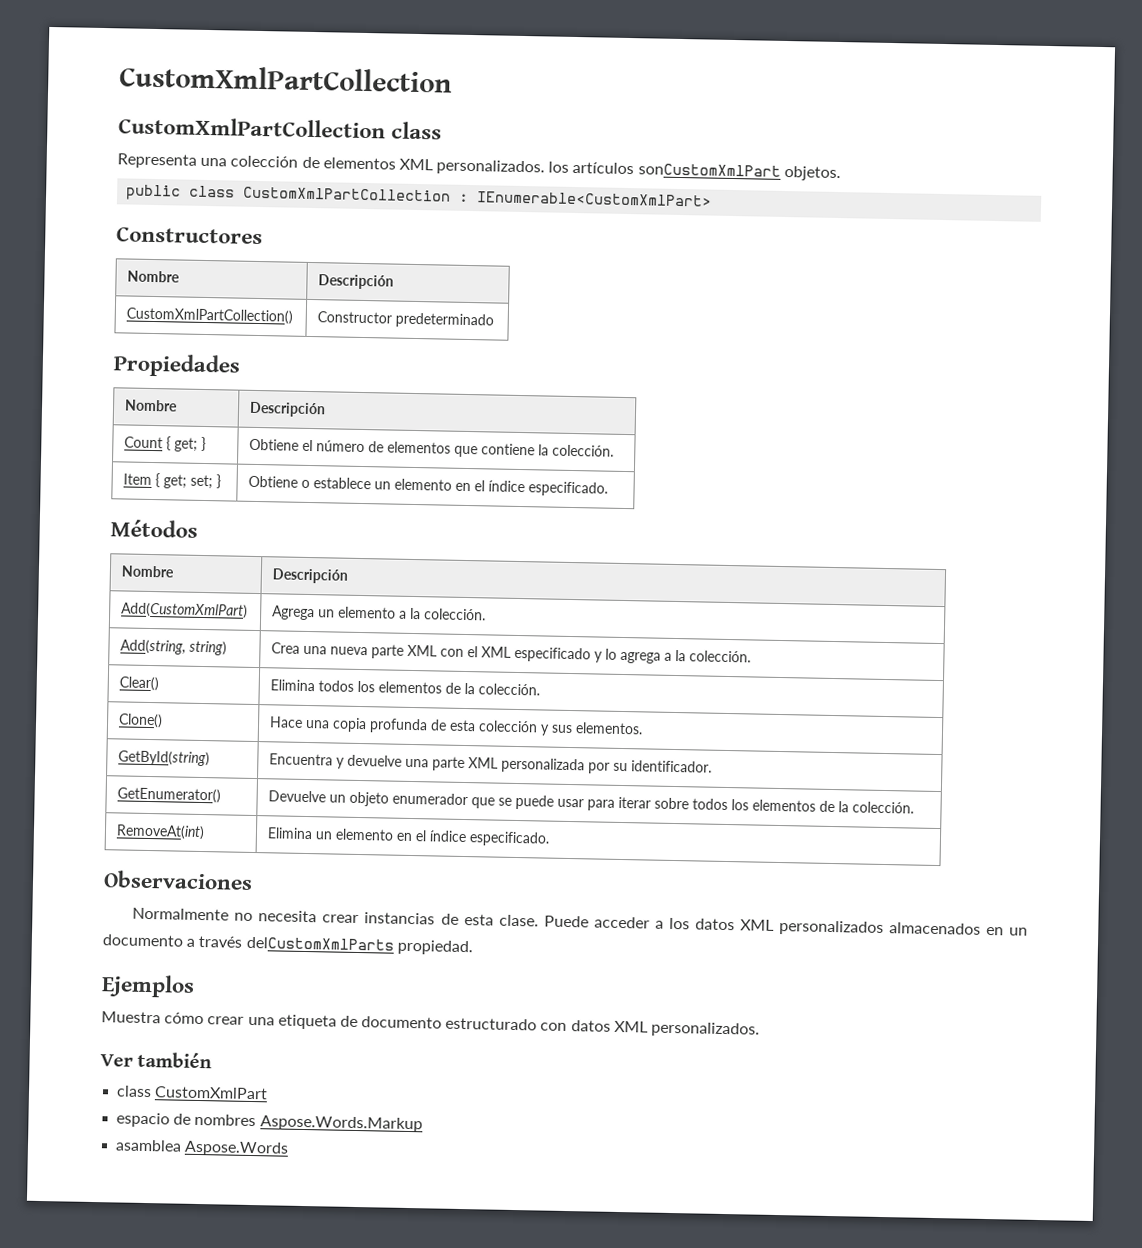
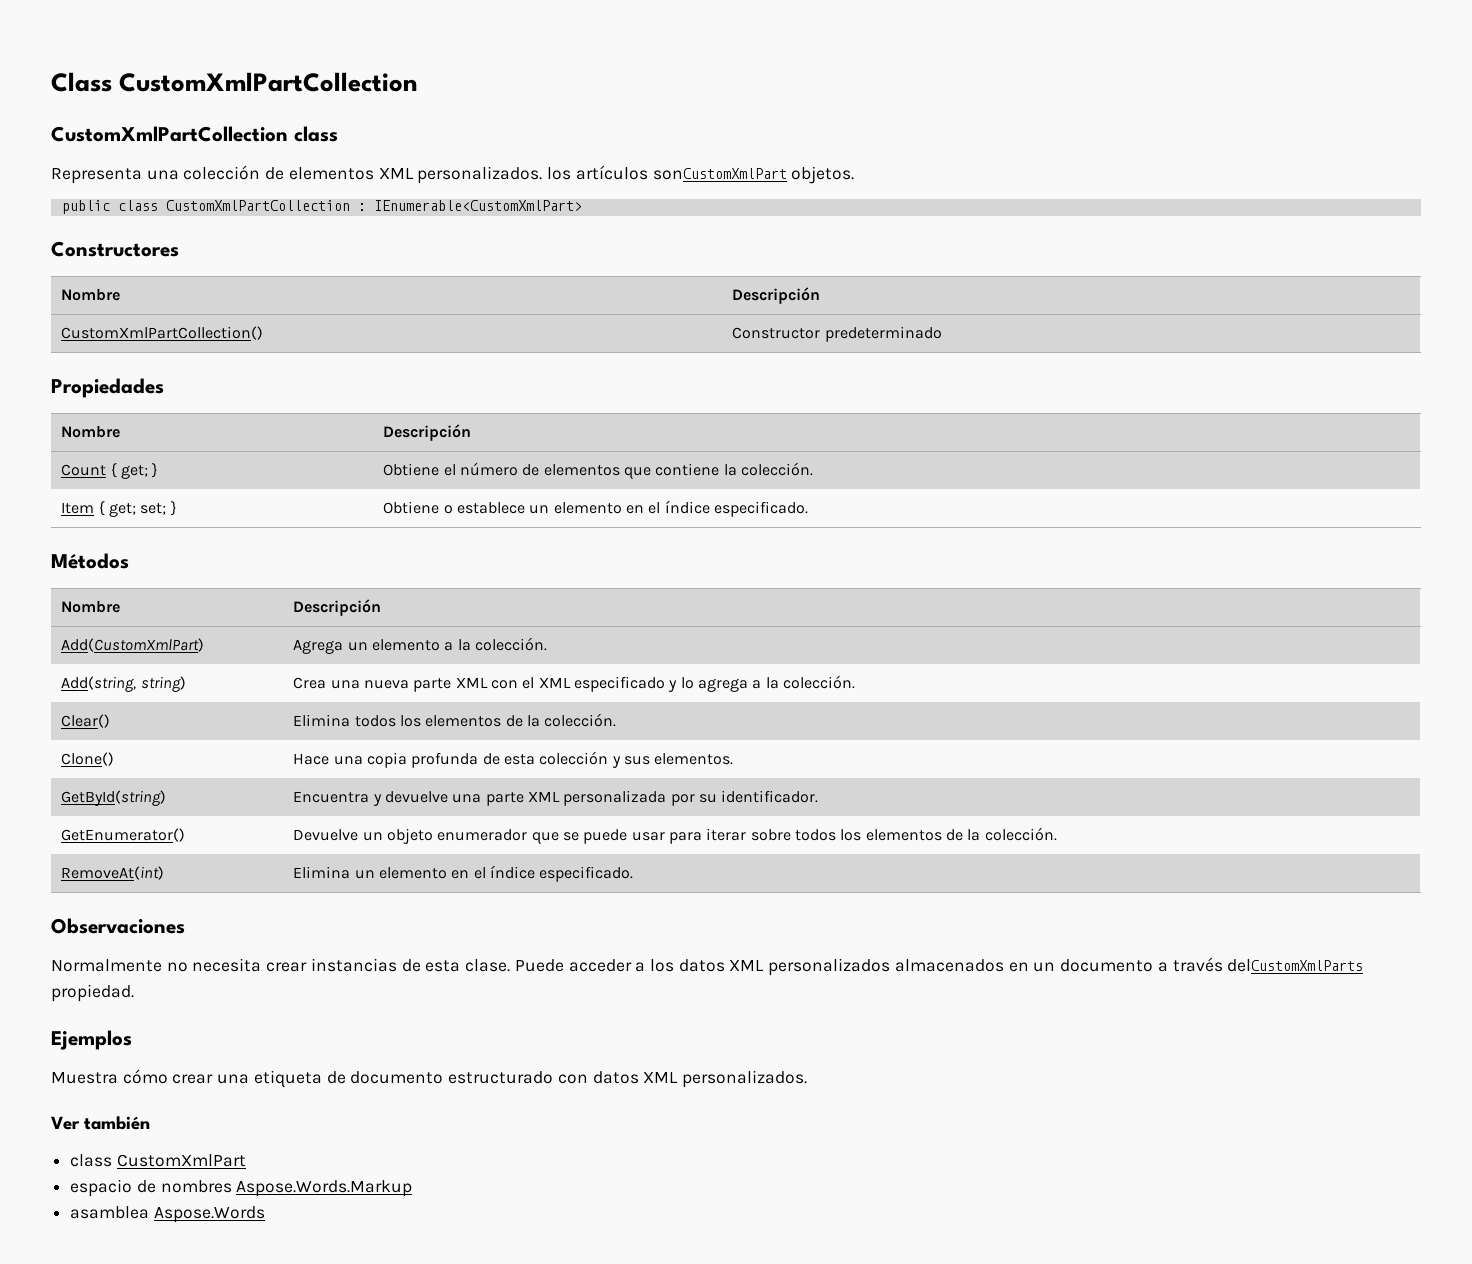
(119, 78) none -> [51,72,112,92] Class

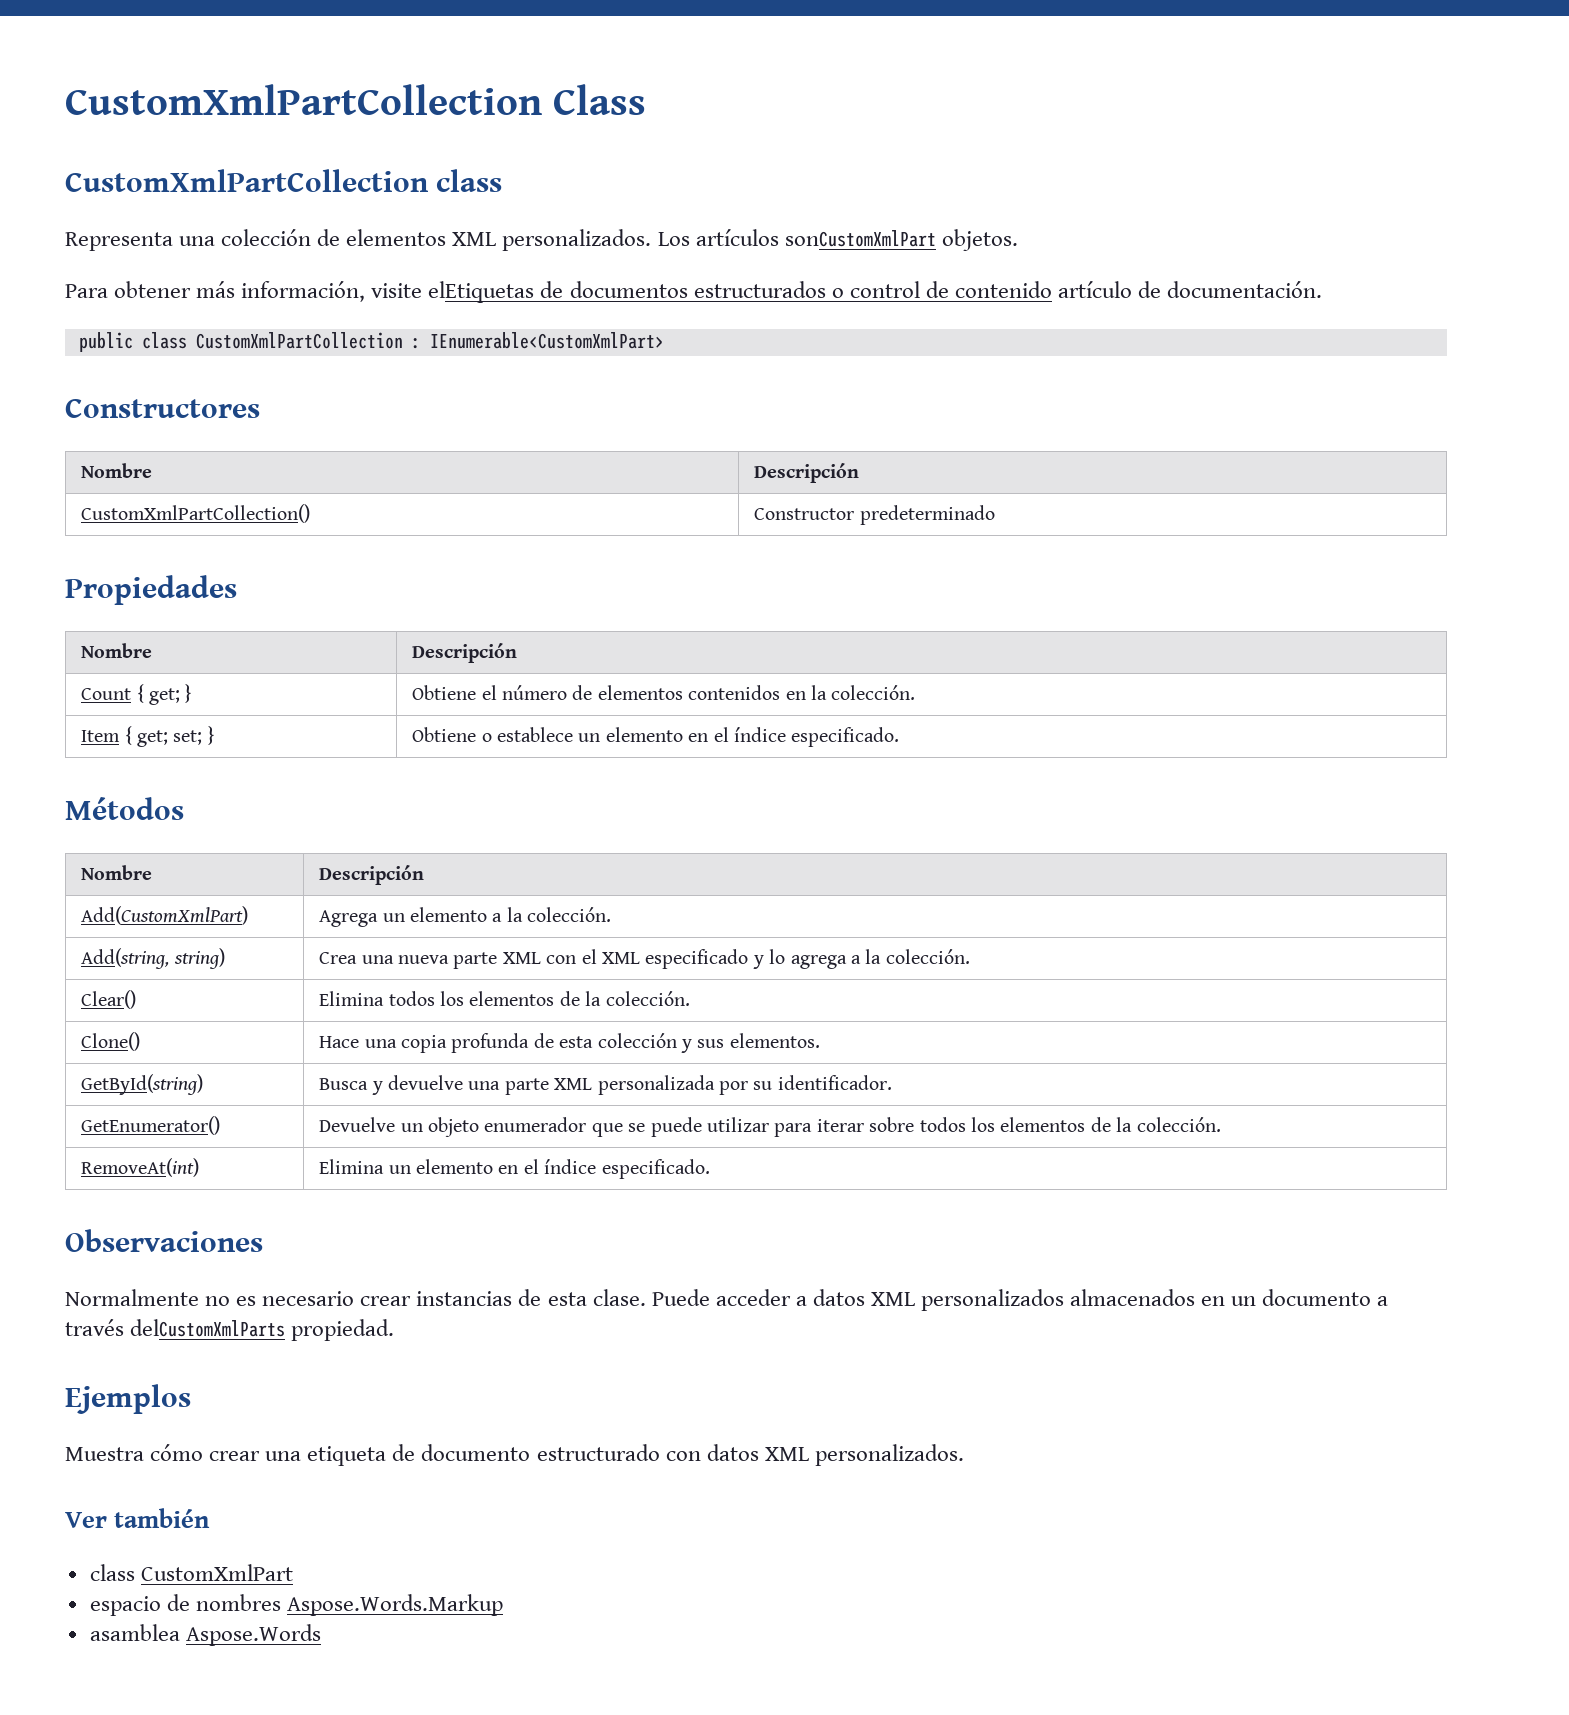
(51, 82) none -> [65,84,542,115] CustomXmlPartCollection
[119,72,419,92] CustomXmlPartCollection -> (646, 99) none
[547,167,572,180] los -> [657,232,690,246] Los
(855, 175) none -> [65,281,1323,303] // Para obtener más información, visite elEtiquetas de documentos estructurados o control de contenido artículo de documentación.
[624,463,720,479] que contiene -> [688,685,806,700] contenidos en
[293,791,370,803] Encuentra -> [319,1078,369,1090] Busca
[631,832,665,841] usar -> [707,1117,770,1132] utilizar
[192,958,262,972] necesita -> [236,1291,355,1306] es necesario
[649,959,674,972] los -> (807, 1301) none

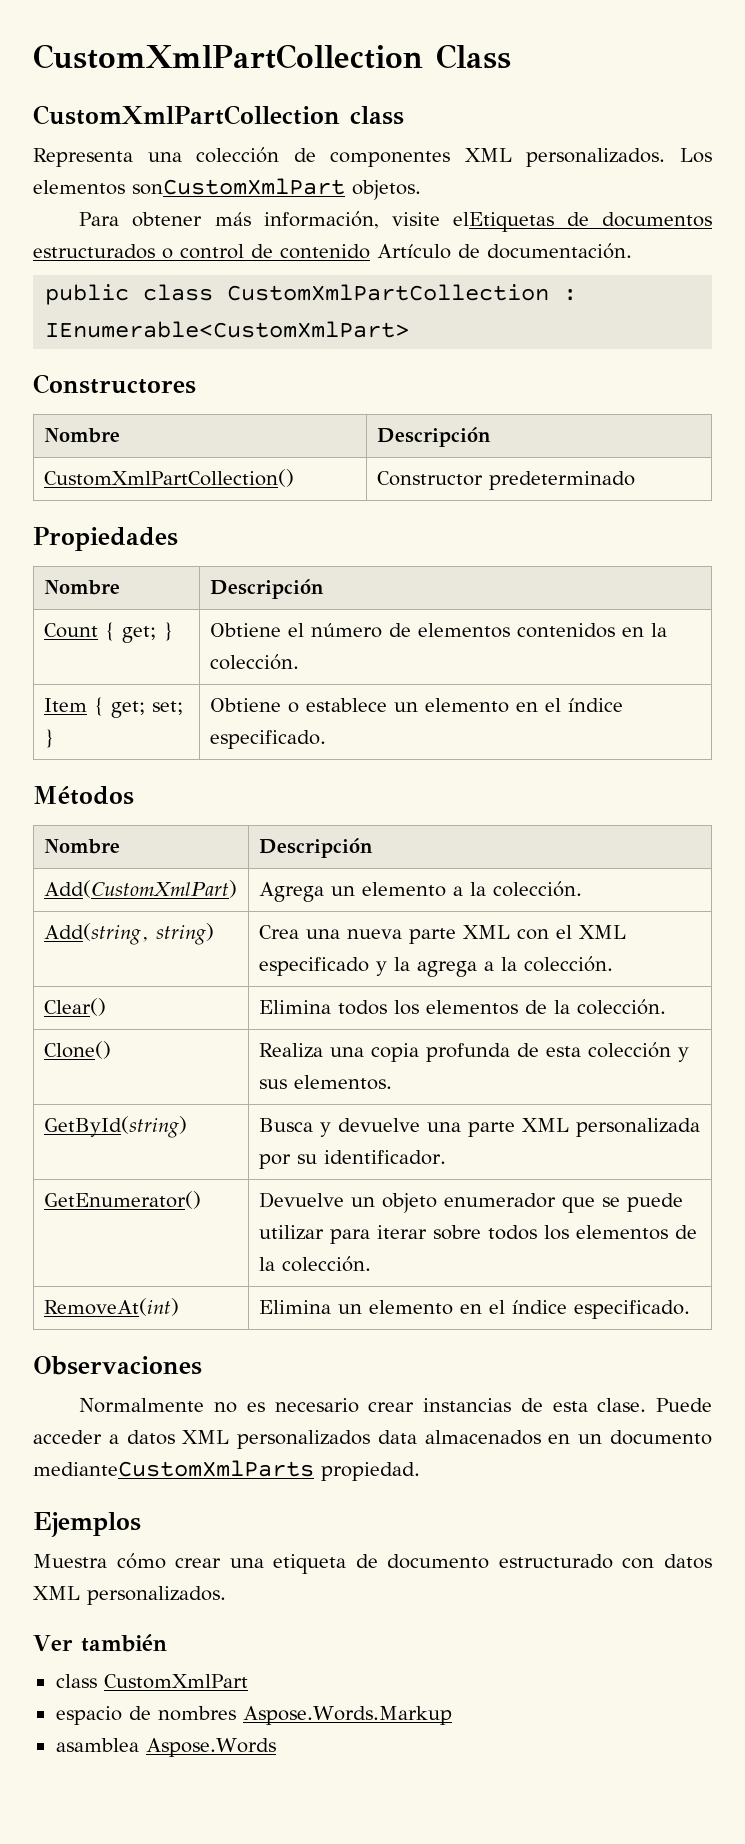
[346,229,447,246] elementos -> [330,151,451,167] componentes
[695,229,779,246] artículos -> [33,180,125,195] elementos
[1057,281,1132,298] artículo -> [377,244,451,259] Artículo
[769,949,786,964] lo -> [393,957,410,971] la
[319,1036,360,1048] Hace -> [258,1043,323,1058] Realiza
(1065, 1300) none -> [377,1430,417,1444] data
[1377,1296,1389,1306] [65,1319,286,1337] a través delCustomXmlParts -> [33,1460,314,1477] medianteCustomXmlParts

